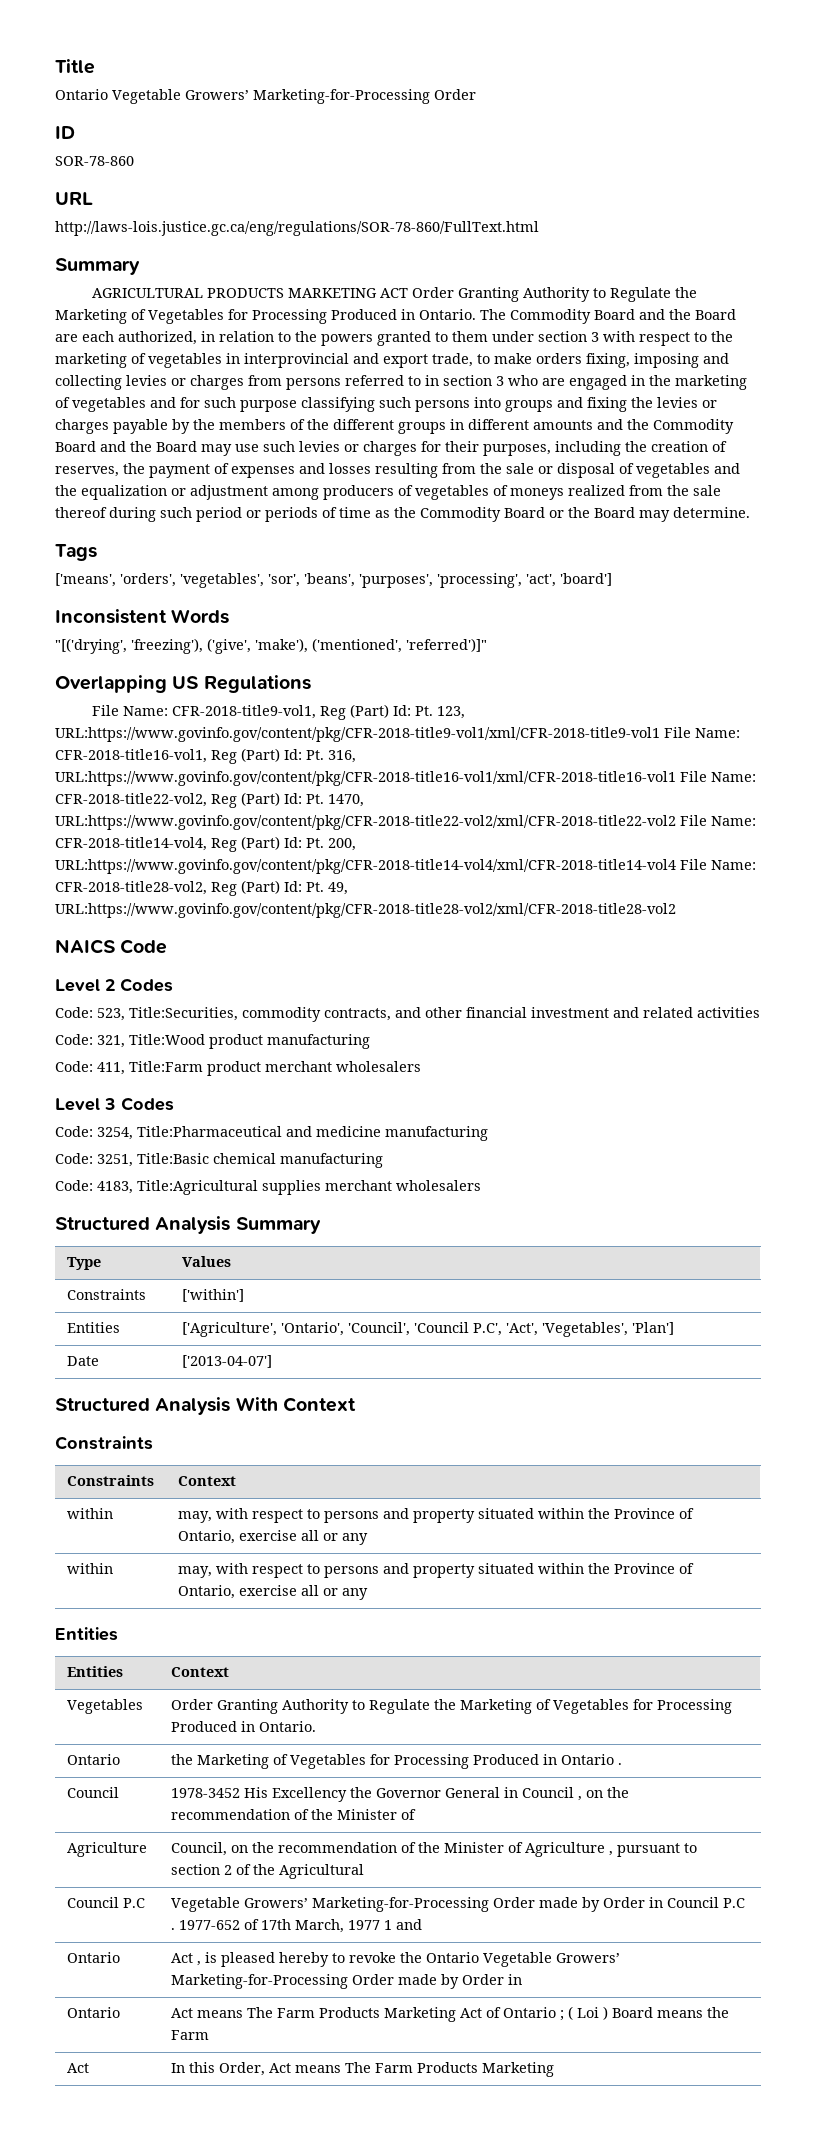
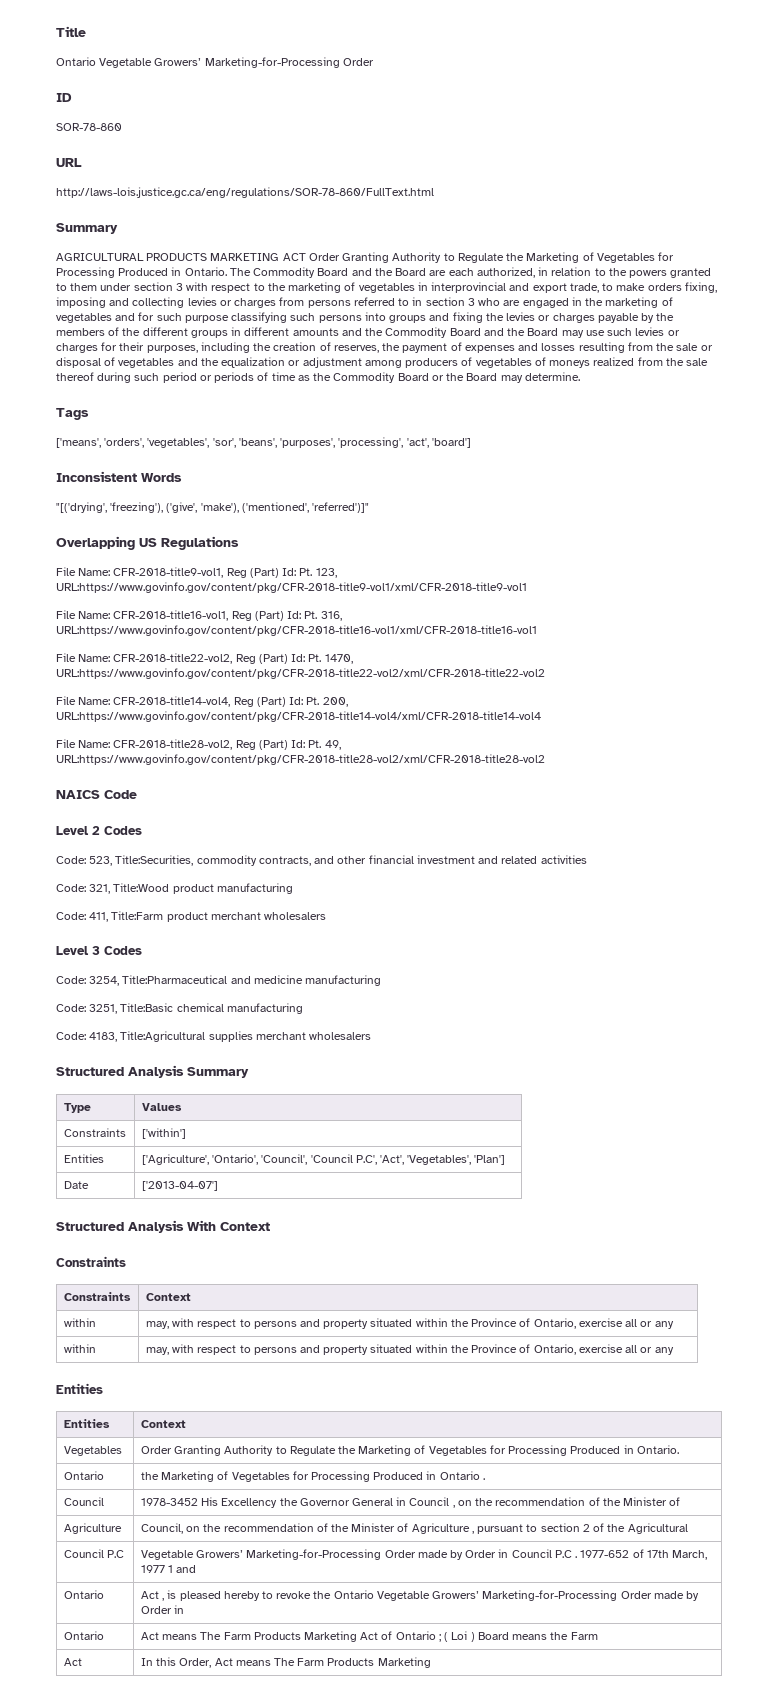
(660, 734) none -> (527, 587) //
(676, 778) none -> (537, 630) //
(676, 822) none -> (545, 673) //
(676, 866) none -> (541, 716) //

